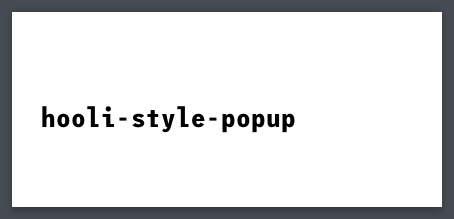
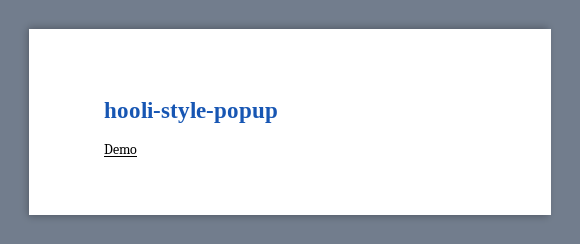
(296, 119) none -> [104,144,137,154] // Demo

